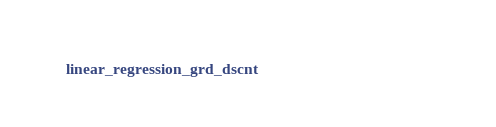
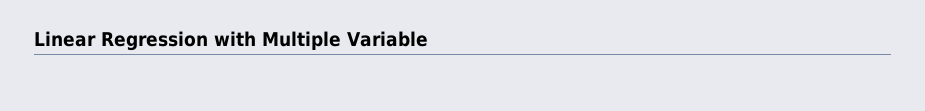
[66,64,259,77] linear_regression_grd_dscnt -> [34,31,428,51] Linear Regression with Multiple Variable

